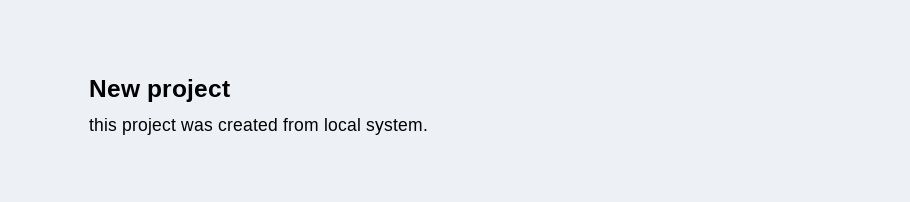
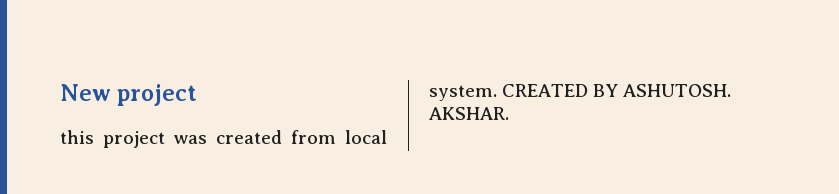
(428, 127) none -> [502,84,732,97] [429,107,509,120] CREATED BY ASHUTOSH. AKSHAR.

